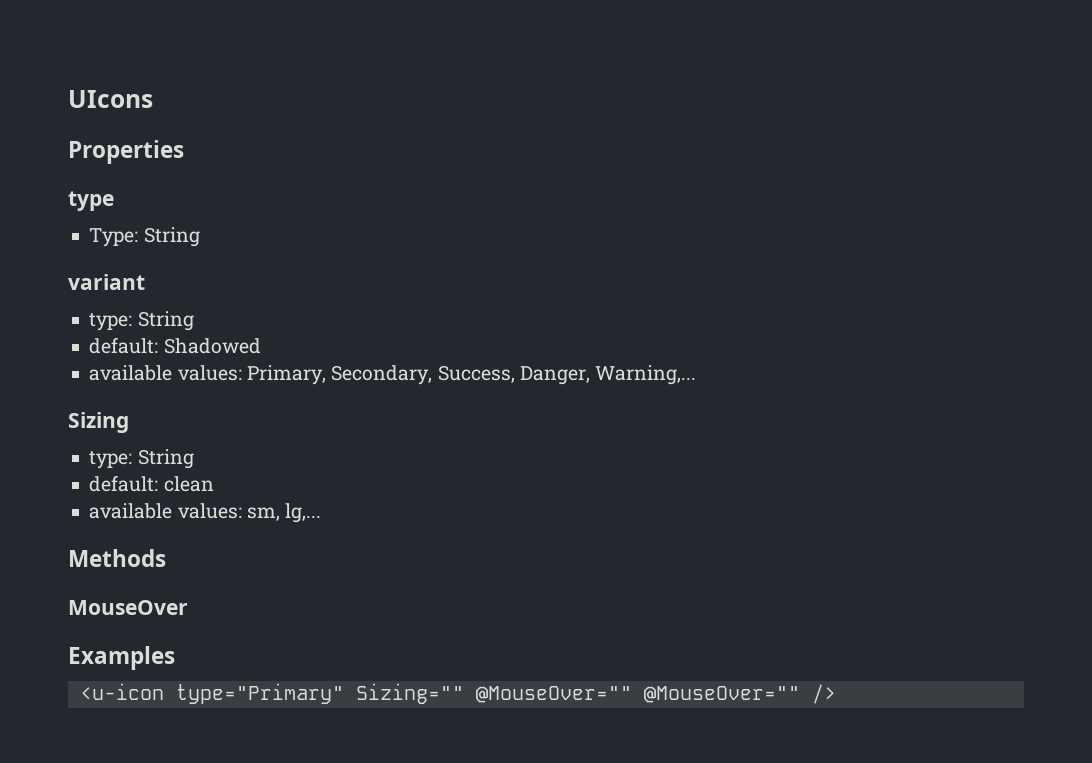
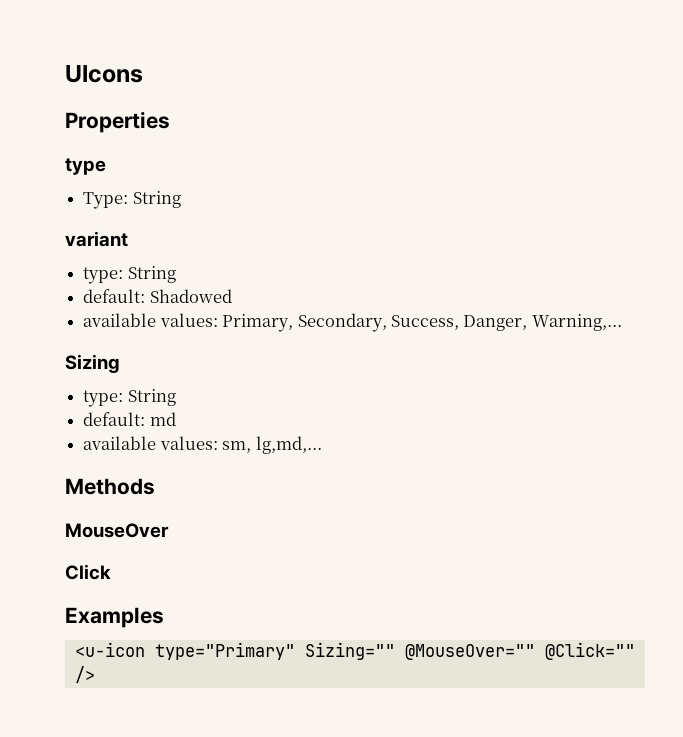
[163,476,214,492] clean -> [149,412,176,426] md
[285,503,322,523] lg,... -> [255,436,322,454] lg,md,...
(188, 607) none -> [65,564,111,580] // Click
[643,686,800,703] @MouseOver="" -> [544,642,635,660] @Click=""

